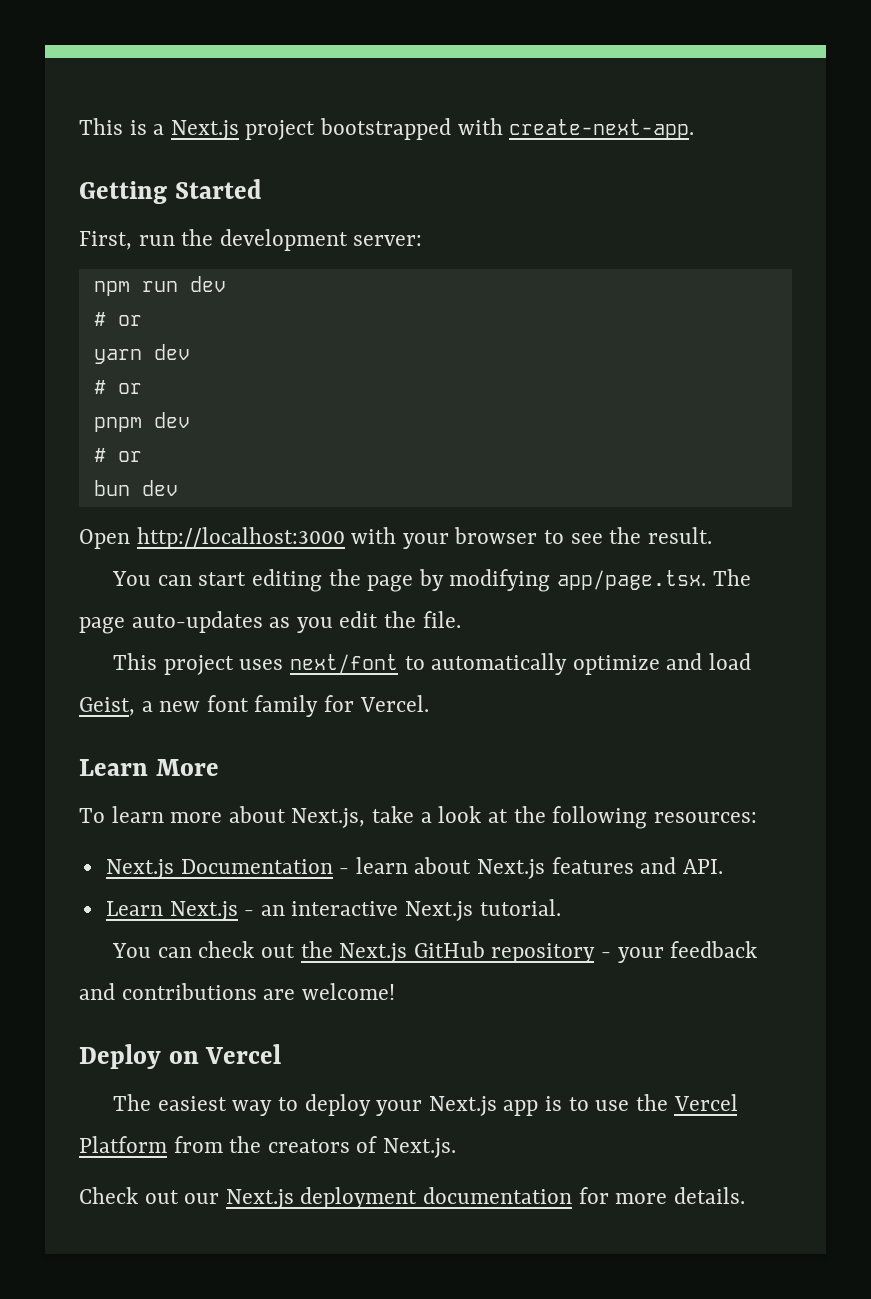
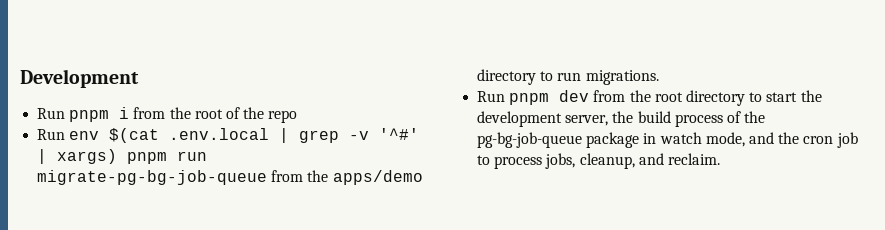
[79,118,695,140] [79,179,262,204] [79,229,423,251] [93,276,226,296] [93,312,142,326] [93,344,190,364] [93,380,142,394] [93,412,190,432] [93,448,142,462] [93,480,178,496] [79,527,712,549] [112,569,751,592] [79,611,461,634] [113,653,752,675] [79,695,429,717] [79,759,219,776] [79,806,757,829] [105,857,723,879] [105,899,561,921] [112,941,758,963] [79,983,395,1000] [79,1044,282,1069] [113,1094,738,1116] [79,1136,457,1158] [79,1187,745,1209] This is a Next.js project bootstrapped with create-next-app. // Getting Started // First, run the development server: // npm run dev // # or // yarn dev // # or // pnpm dev // # or // bun dev // Open http://localhost:3000 with your browser to see the result. // You can start editing the page by modifying app/page.tsx. The page auto-updates as you edit the file. // This project uses next/font to automatically optimize and load Geist, a new font family for Vercel. // Learn More // To learn more about Next.js, take a look at the following resources: // Next.js Documentation - learn about Next.js features and API. // Learn Next.js - an interactive Next.js tutorial. // You can check out the Next.js GitHub repository - your feedback and contributions are welcome! // Deploy on Vercel // The easiest way to deploy your Next.js app is to use the Vercel Platform from the creators of Next.js. // Check out our Next.js deployment documentation for more details. -> [20,69,139,88] [37,107,298,123] [37,128,420,143] [37,149,208,164] [37,170,423,185] [477,69,659,85] [477,90,822,106] [477,111,766,127] [477,132,858,148] [477,153,720,169] Development // Run pnpm i from the root of the repo // Run env $(cat .env.local | grep -v '^#' | xargs) pnpm run migrate-pg-bg-job-queue from the apps/demo directory to run migrations. // Run pnpm dev from the root directory to start the development server, the build process of the pg-bg-job-queue package in watch mode, and the cron job to process jobs, cleanup, and reclaim.

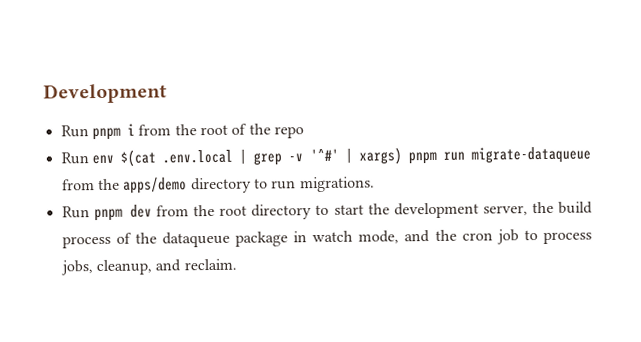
[37,170,268,185] migrate-pg-bg-job-queue -> [470,146,591,164] migrate-dataqueue
[477,132,583,148] pg-bg-job-queue -> [161,231,230,248] dataqueue

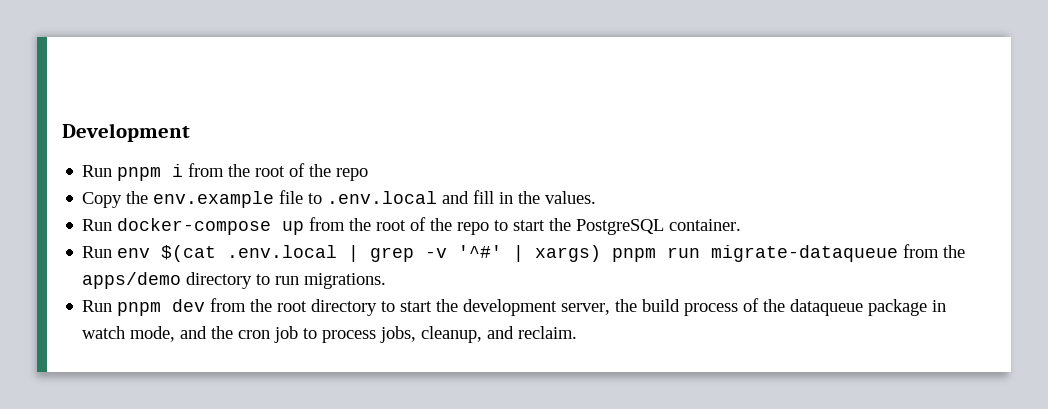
(304, 132) none -> [82,190,597,208] [82,217,742,235] // Copy the env.example file to .env.local and fill in the values. // Run docker-compose up from the root of the repo to start the PostgreSQL container.

